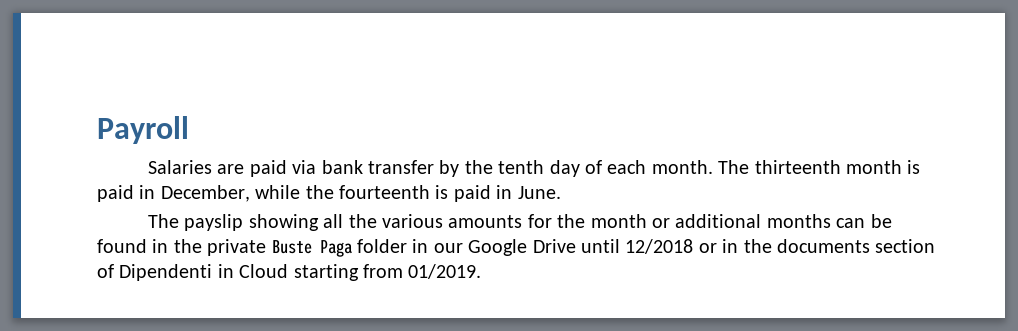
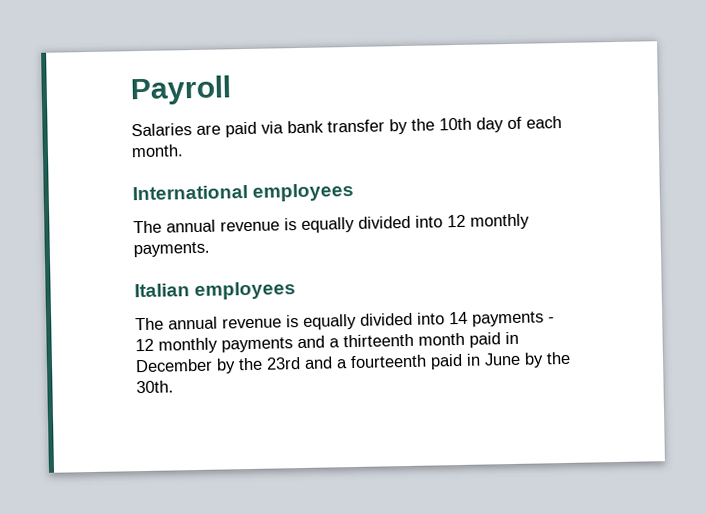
[498,160,545,174] tenth -> [439,117,472,131] 10th
[718,160,750,174] The -> [132,182,355,202] [133,213,530,234] [133,241,210,258] [134,281,297,301] [135,311,555,331] [135,335,340,354] // International employees // The annual revenue is equally divided into 12 monthly payments. // Italian employees // The annual revenue is equally divided into 14 payments - 12 monthly payments and a
[907,160,921,174] [97,185,561,202] [147,214,892,231] [97,239,936,257] [97,264,482,281] is paid in December, while the fourteenth is paid in June. // The payslip showing all the various amounts for the month or additional months can be found in the private Buste Paga folder in our Google Drive until 12/2018 or in the documents section of Dipendenti in Cloud starting from 01/2019. -> [469,331,519,348] [135,351,571,374] [136,380,174,394] paid in December by the 23rd and a fourteenth paid in June by the 30th.

